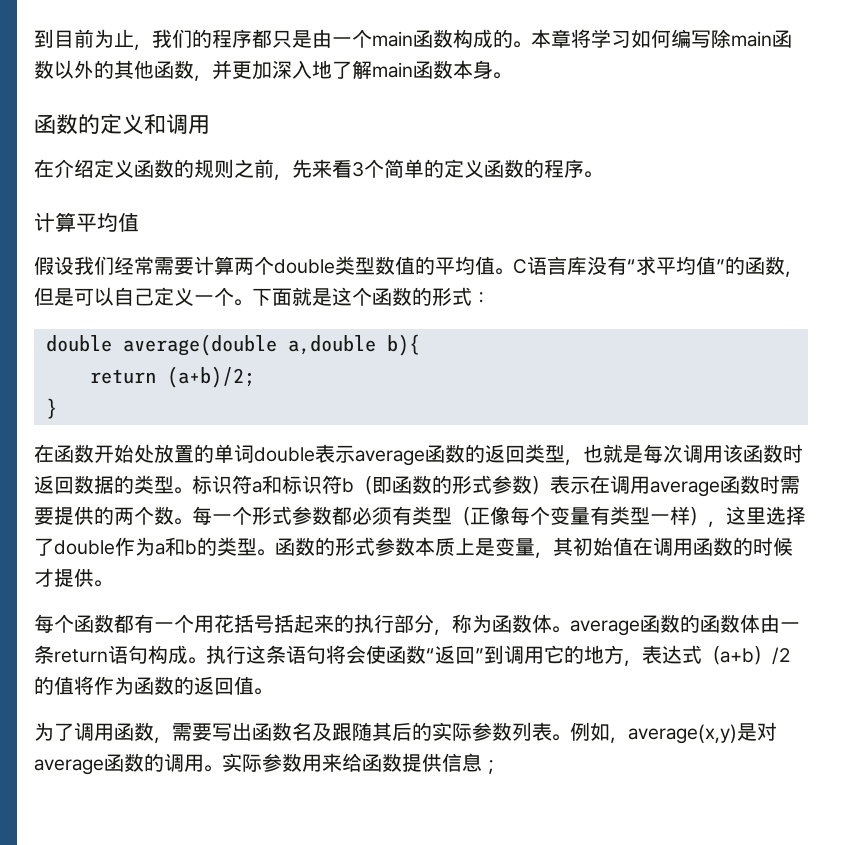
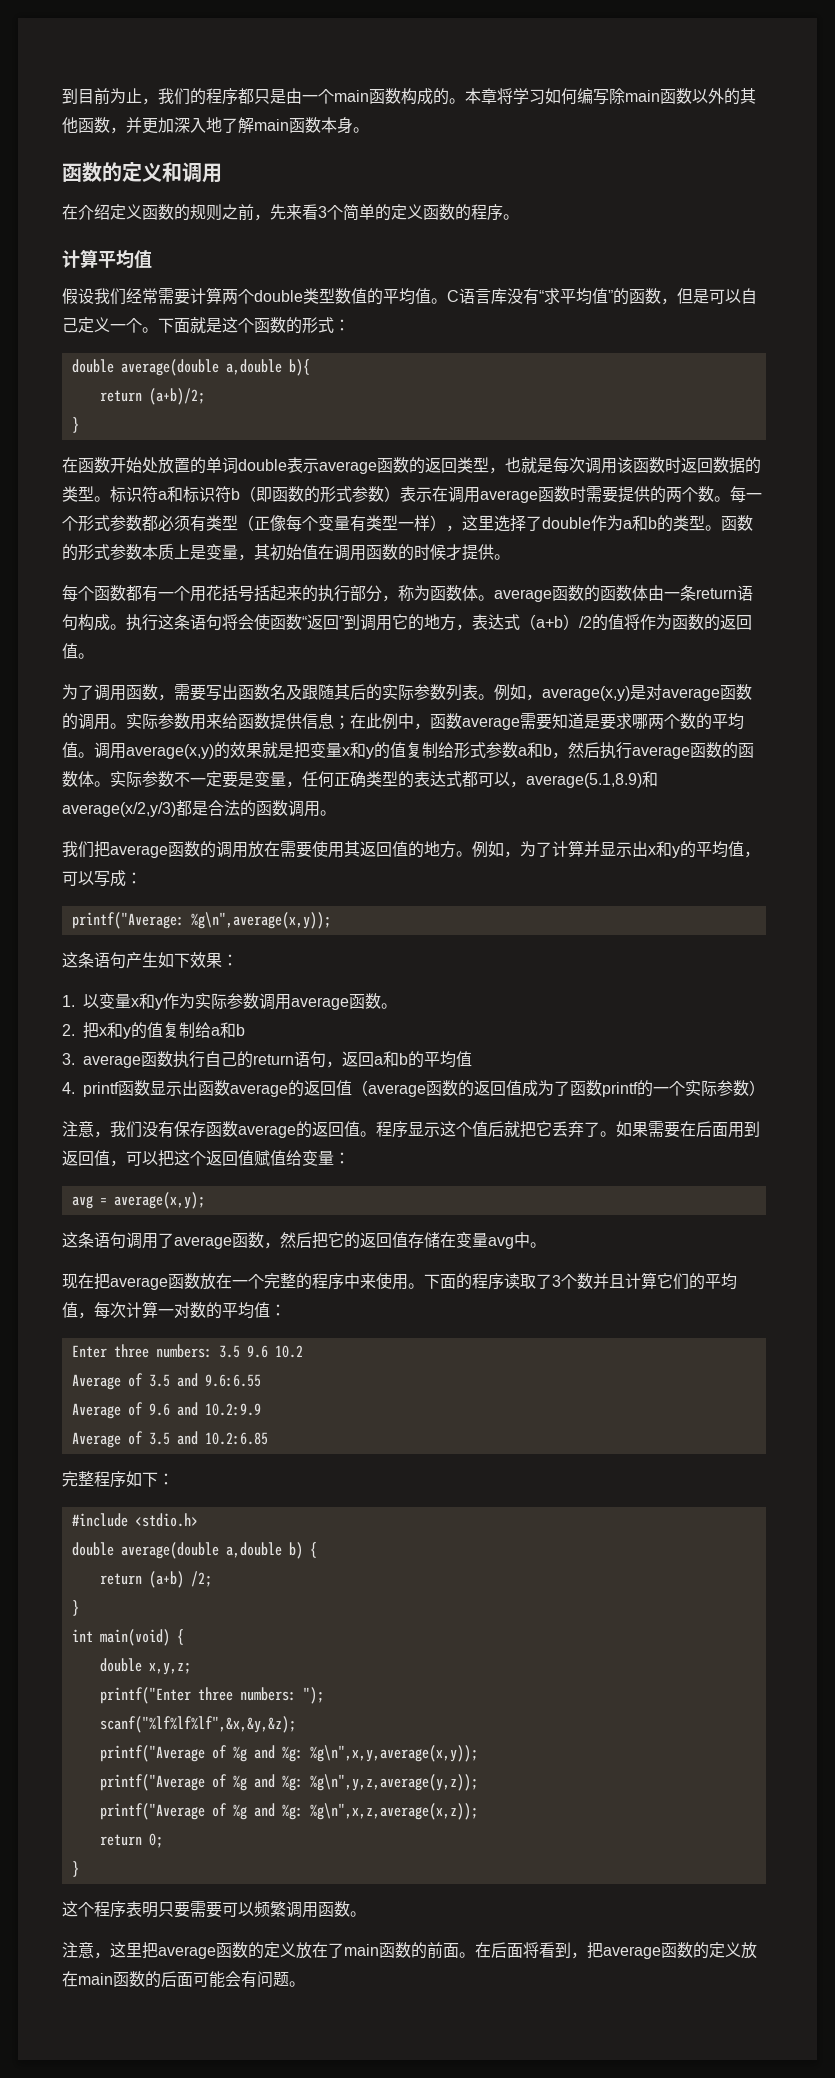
(500, 766) none -> [350,713,744,730] [62,742,754,759] [62,771,658,788] [62,800,336,817] [62,840,760,858] [62,870,142,887] [71,912,331,929] [62,952,238,969] [62,993,397,1010] [62,1022,245,1039] [62,1051,472,1068] [62,1080,765,1097] [62,1121,760,1138] [62,1150,350,1167] [71,1192,205,1209] [62,1232,546,1249] [62,1272,737,1290] [62,1301,286,1319] [71,1344,303,1358] [71,1373,261,1390] [71,1402,261,1419] [71,1431,268,1448] [62,1471,174,1488] [71,1513,198,1527] [71,1542,317,1559] [99,1571,212,1588] [71,1600,79,1616] [71,1629,184,1646] [99,1658,191,1675] [99,1687,324,1704] [99,1716,296,1733] [99,1745,478,1762] [99,1774,478,1791] [99,1803,478,1820] [99,1833,163,1848] [71,1861,79,1877] [62,1901,366,1918] [62,1942,757,1959] [62,1971,305,1988] 在此例中，函数average需要知道是要求哪两个数的平均值。调用average(x,y)的效果就是把变量x和y的值复制给形式参数a和b，然后执行average函数的函数体。实际参数不一定要是变量，任何正确类型的表达式都可以，average(5.1,8.9)和average(x/2,y/3)都是合法的函数调用。 // 我们把average函数的调用放在需要使用其返回值的地方。例如，为了计算并显示出x和y的平均值，可以写成： // printf("Average: %g\n",average(x,y)); // 这条语句产生如下效果： // 1.以变量x和y作为实际参数调用average函数。 // 2.把x和y的值复制给a和b // 3. average函数执行自己的return语句，返回a和b的平均值 // 4. printf函数显示出函数average的返回值（average函数的返回值成为了函数printf的一个实际参数） // 注意，我们没有保存函数average的返回值。程序显示这个值后就把它丢弃了。如果需要在后面用到返回值，可以把这个返回值赋值给变量： // avg = average(x,y); // 这条语句调用了average函数，然后把它的返回值存储在变量avg中。 // 现在把average函数放在一个完整的程序中来使用。下面的程序读取了3个数并且计算它们的平均值，每次计算一对数的平均值： // Enter three numbers: 3.5 9.6 10.2 // Average of 3.5 and 9.6:6.55 // Average of 9.6 and 10.2:9.9 // Average of 3.5 and 10.2:6.85 // 完整程序如下： // #include <stdio.h> // double average(double a,double b) { // return (a+b) /2; // } // int main(void) { // double x,y,z; // printf("Enter three numbers: "); // scanf("%lf%lf%lf",&x,&y,&z); // printf("Average of %g and %g: %g\n",x,y,average(x,y)); // printf("Average of %g and %g: %g\n",y,z,average(y,z)); // printf("Average of %g and %g: %g\n",x,z,average(x,z)); // return 0; // } // 这个程序表明只要需要可以频繁调用函数。 // 注意，这里把average函数的定义放在了main函数的前面。在后面将看到，把average函数的定义放在main函数的后面可能会有问题。

